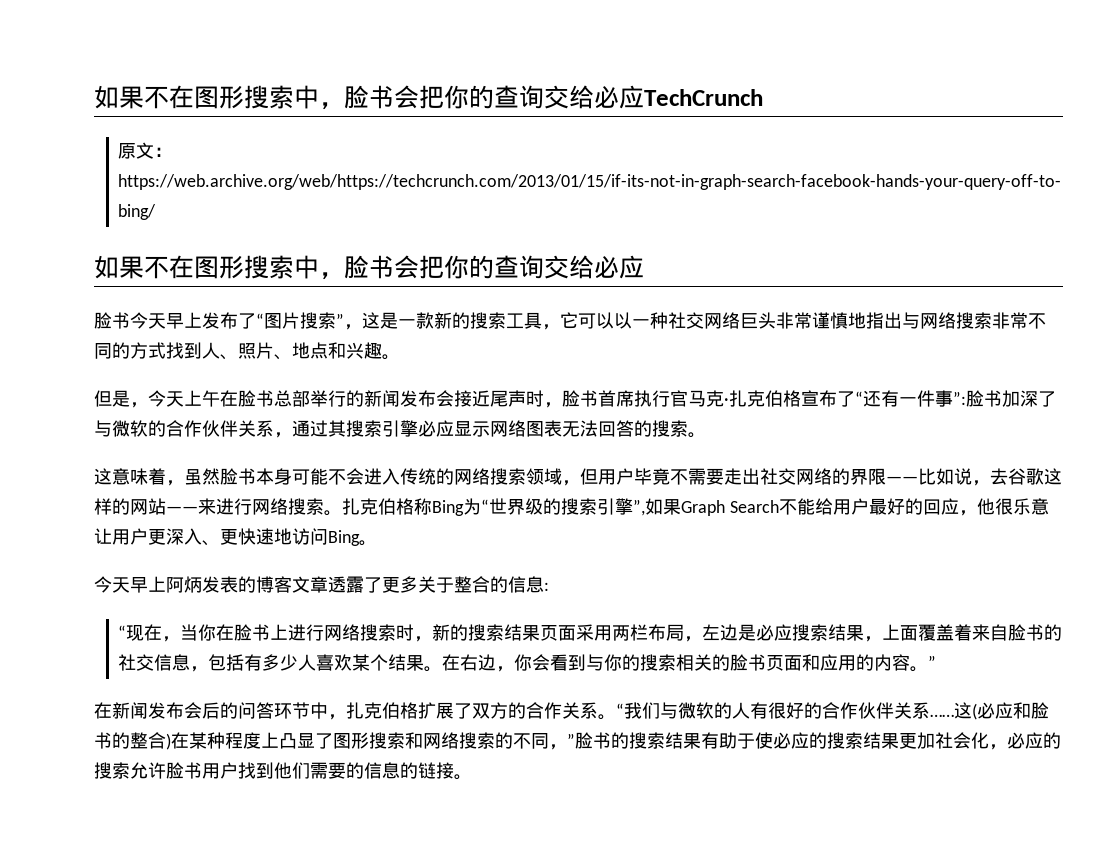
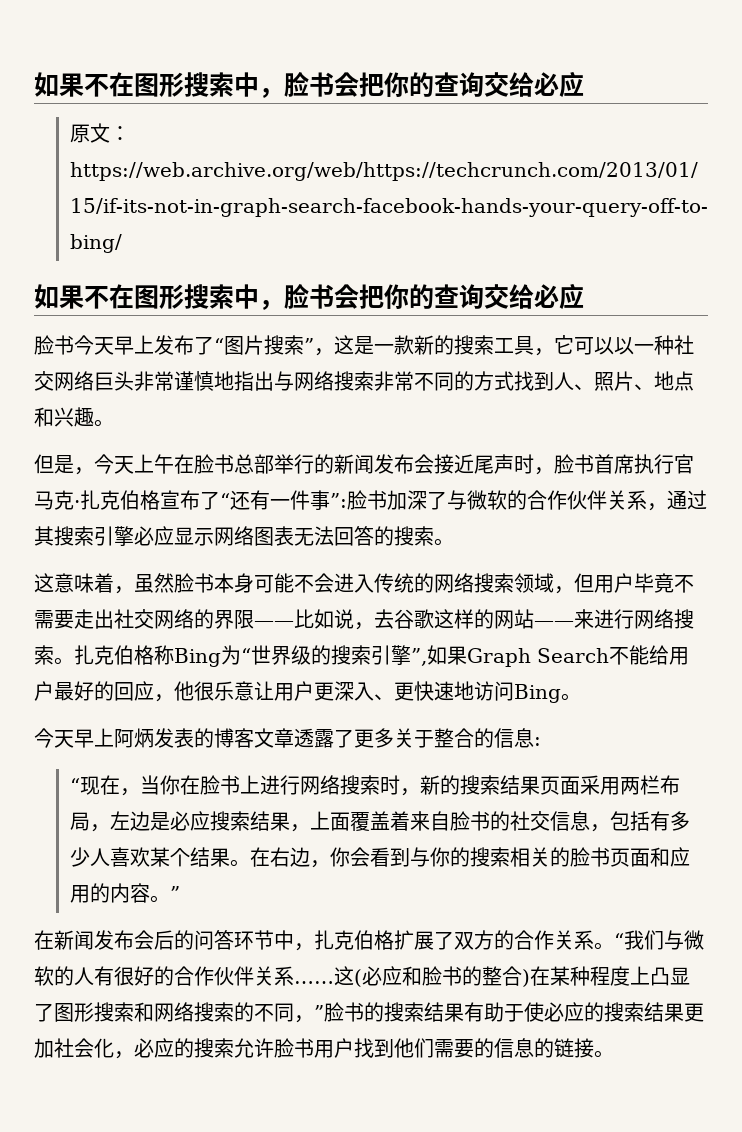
[644,89,763,106] TechCrunch -> (584, 84) none

